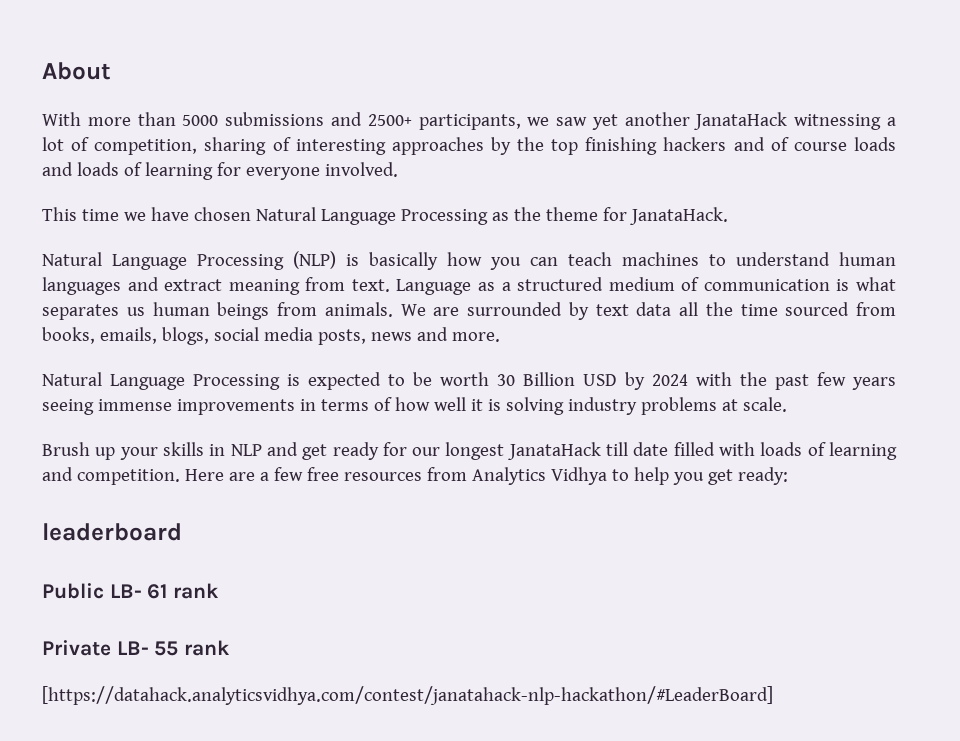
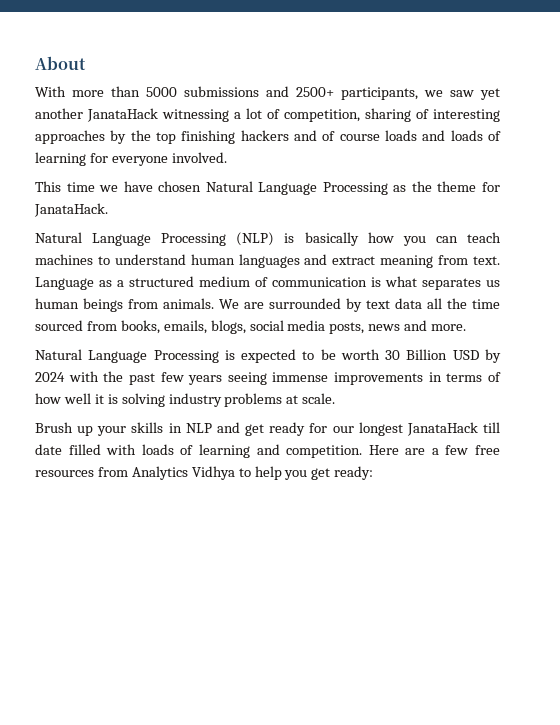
[42,523,182,541] [42,583,220,599] [42,640,231,656] [42,686,773,705] // leaderboard // Public LB- 61 rank // Private LB- 55 rank // [https://datahack.analyticsvidhya.com/contest/janatahack-nlp-hackathon/#LeaderBoard] -> (374, 473) none

